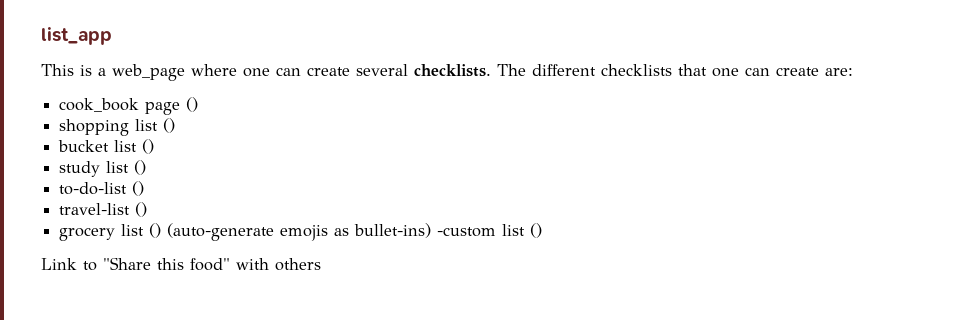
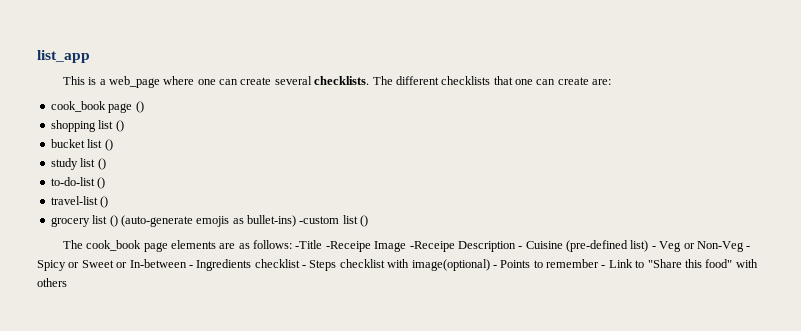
(543, 230) none -> [62,240,751,252] [37,259,606,271] The cook_book page elements are as follows: -Title -Receipe Image -Receipe Description - Cuisine (pre-defined list) - Veg or Non-Veg - Spicy or Sweet or In-between - Ingredients checklist - Steps checklist with image(optional) - Points to remember -

